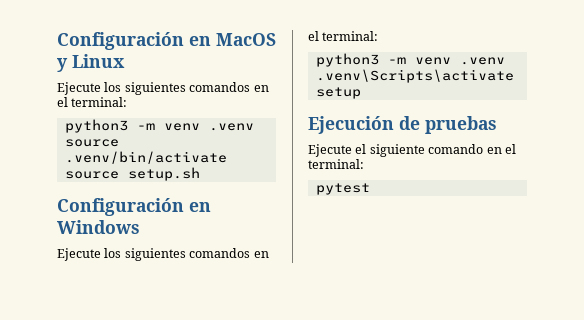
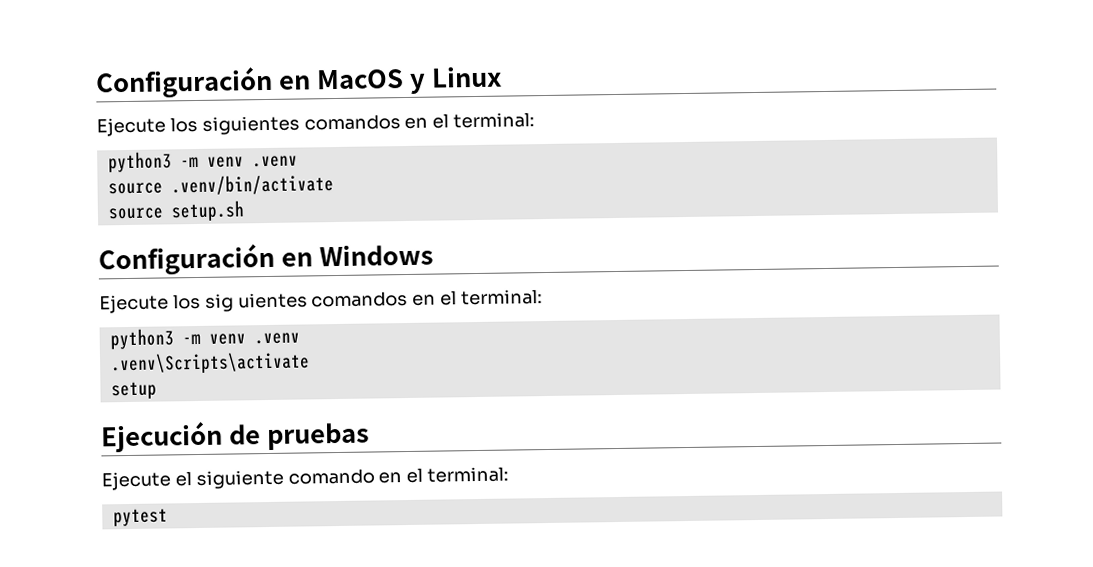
[124,248,186,261] siguientes -> [204,292,308,312] sig uientes

